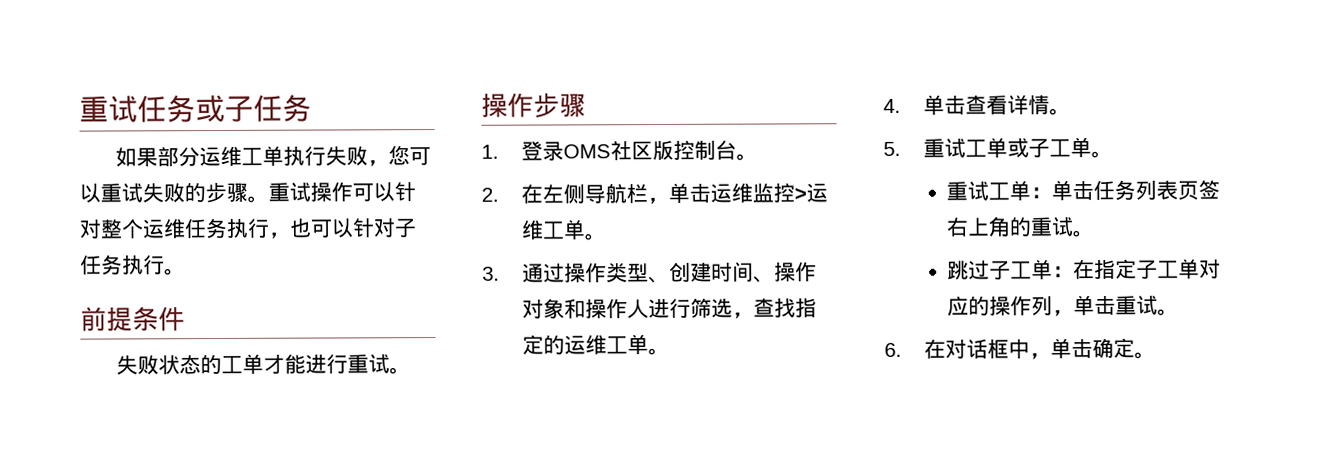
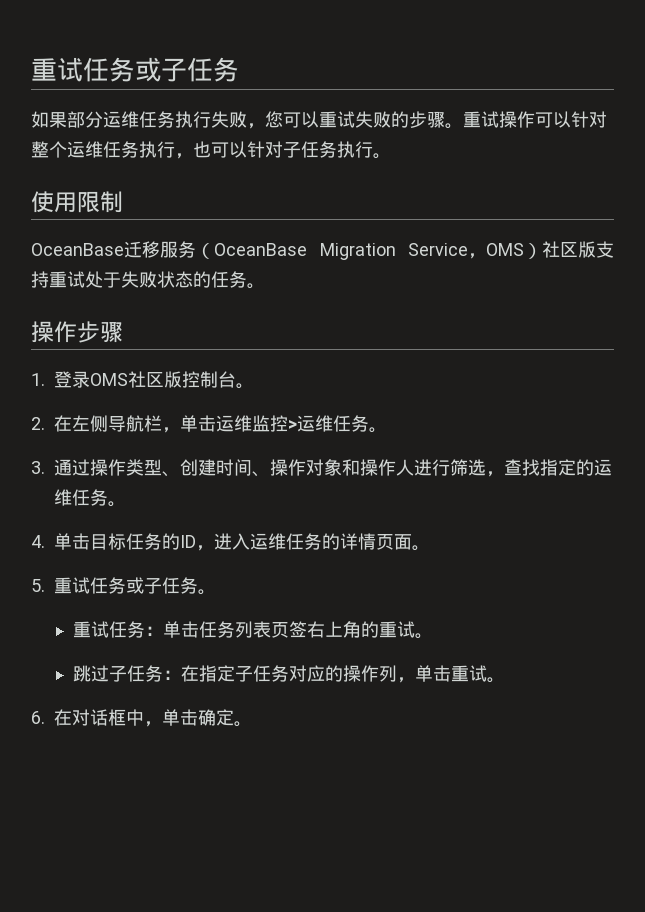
[240,145,284,167] 工单 -> [139,111,175,128] 任务
[80,306,185,332] [115,353,390,376] 前提条件 // 失败状态的工单才能进行重试 -> [31,191,123,213] [31,241,614,260] [31,271,247,288] 使用限制 // OceanBase迁移服务（OceanBase Migration Service，OMS）社区版支持重试处于失败状态的任务
[542,219,587,241] 工单 -> [333,415,369,432] 任务
[606,334,650,356] 工单 -> [72,489,108,506] 任务
[965,94,1051,115] 查看详情 -> [90,533,412,551] 目标任务的ID，进入运维任务的详情页面
[965,137,1093,159] 工单或子工单 -> [90,577,198,594] 任务或子任务
[988,180,1032,202] 工单 -> [108,621,145,638] 任务
[1010,259,1054,281] 工单 -> [126,665,163,682] 任务
[1157,258,1201,280] 工单 -> [252,665,289,682] 任务

